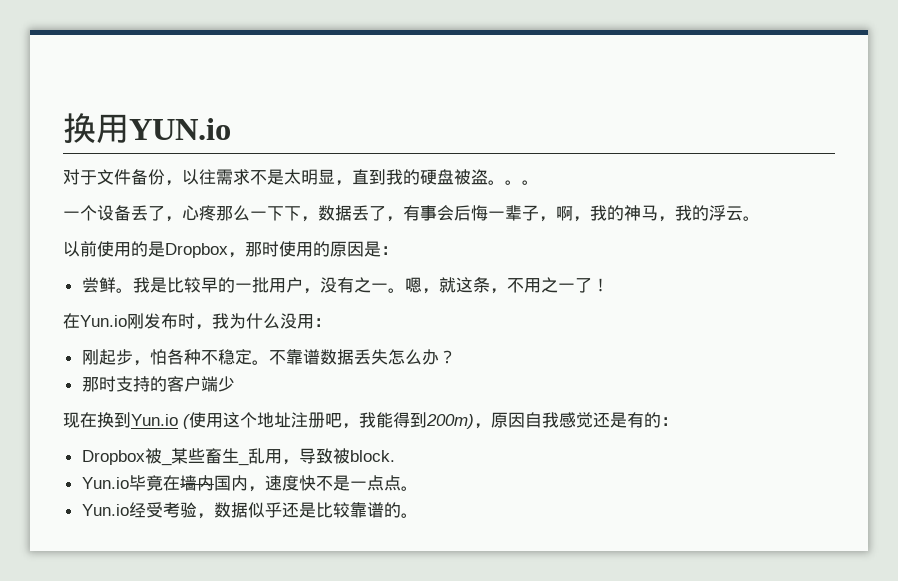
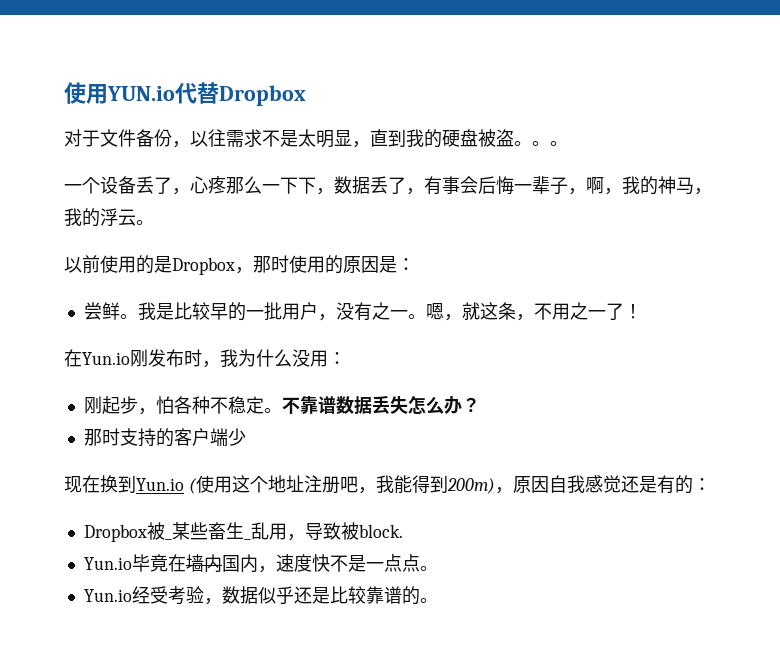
[63,113,96,143] 换 -> [64,82,86,104] 使
(231, 129) none -> [175,82,306,106] 代替Dropbox

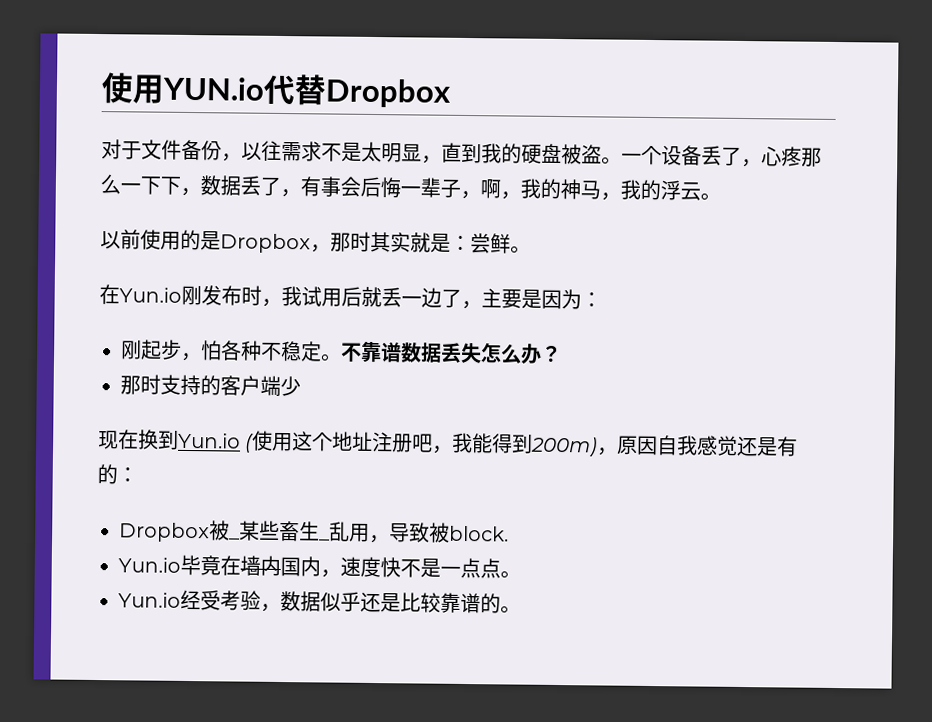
[532,141,568,146] 。。 // -> (622, 160) none
[289,255,379,274] 使用的原因 -> [370,231,431,253] 其实就
(415, 264) // -> (471, 243) none
[137,302,642,321] 我是比较早的一批用户，没有之一。嗯，就这条，不用之一了！ -> (531, 249) none
[238,349,328,367] 为什么没用 -> [301,286,582,310] 试用后就丢一边了，主要是因为

